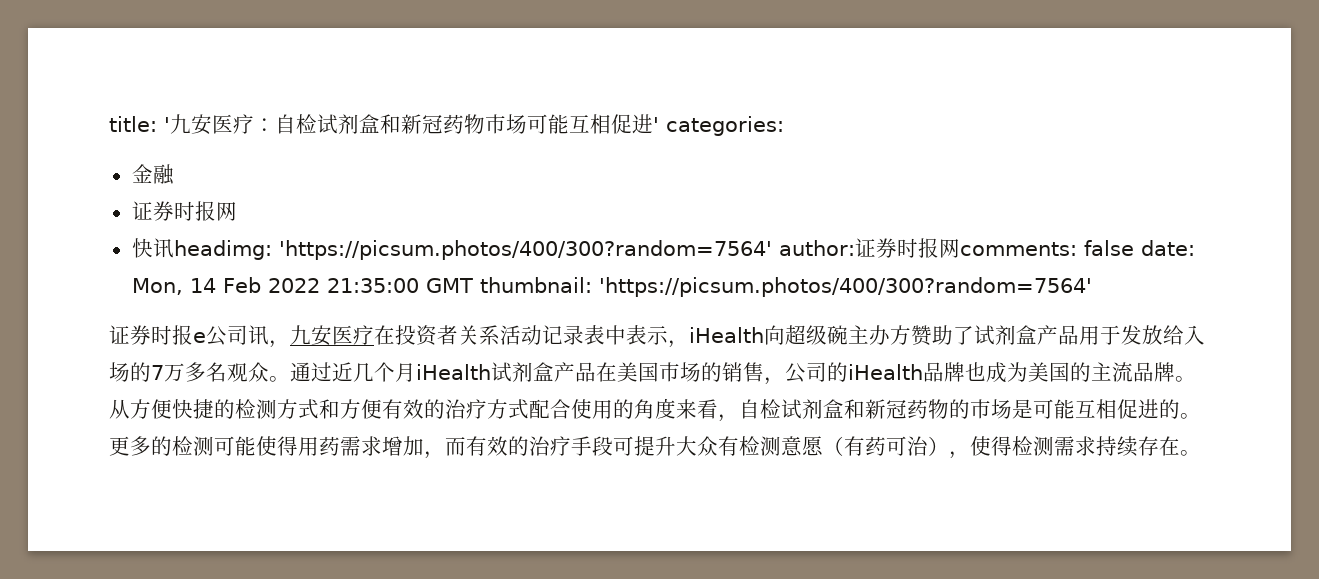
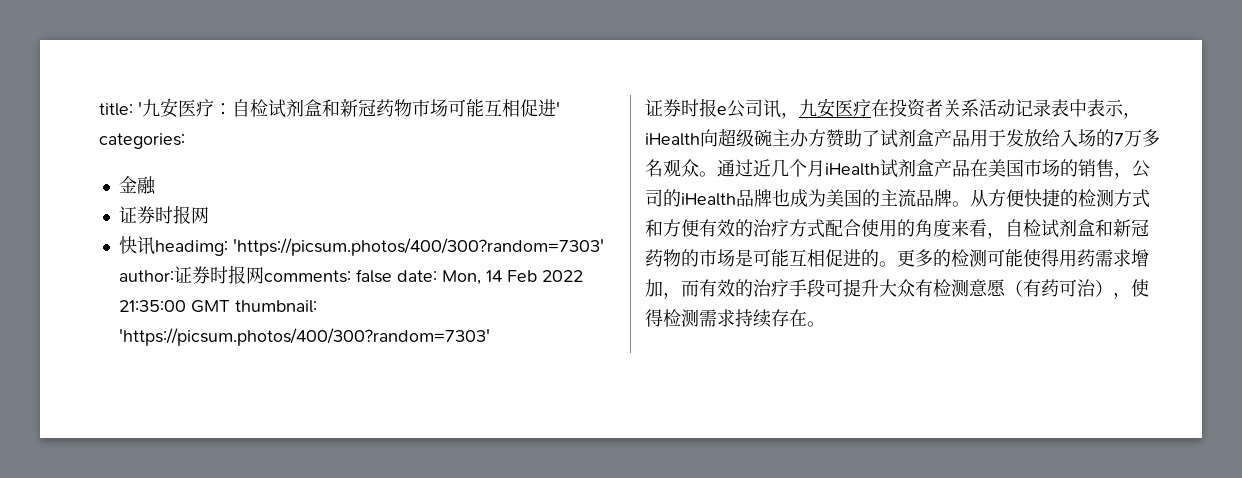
[278,240,772,260] 'https://picsum.photos/400/300?random=7564' -> [232,238,604,256] 'https://picsum.photos/400/300?random=7303'
[598,277,1092,297] 'https://picsum.photos/400/300?random=7564' -> [118,328,490,346] 'https://picsum.photos/400/300?random=7303'

